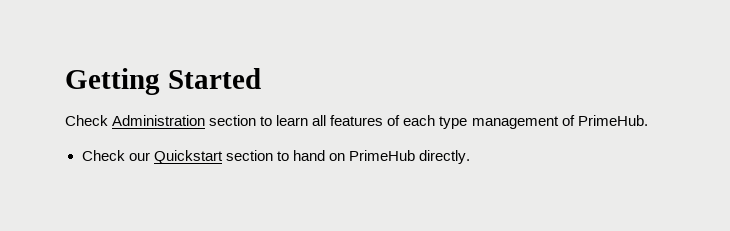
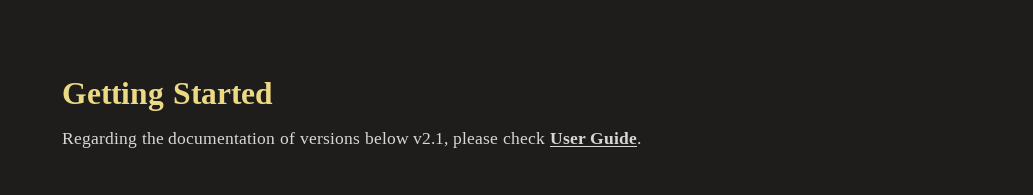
[65,115,648,129] [81,150,470,164] Check Administration section to learn all features of each type management of PrimeHub. // Check our Quickstart section to hand on PrimeHub directly. -> [62,132,642,148] Regarding the documentation of versions below v2.1, please check User Guide.

